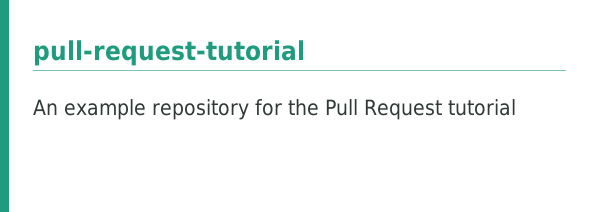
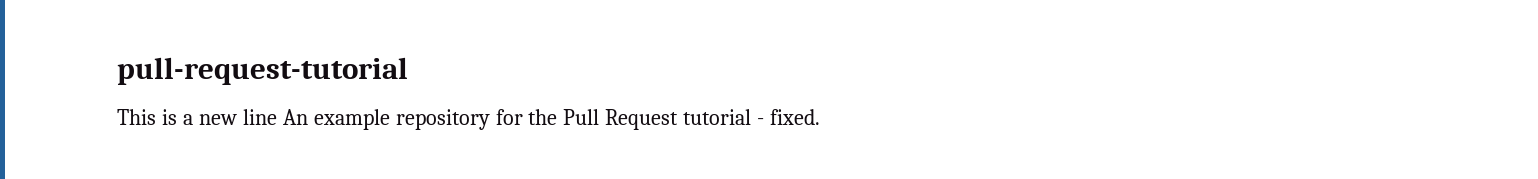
(305, 53) none -> [117,109,277,125] This is a new line
(516, 107) none -> [757,109,821,125] - fixed.

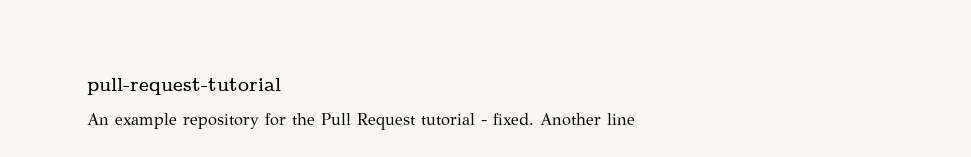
[117,109,277,125] This is a new line -> (281, 86) none
(821, 117) none -> [540,113,635,126] Another line

